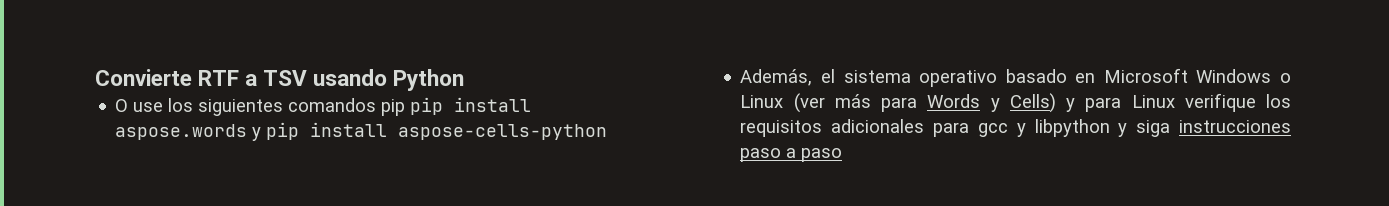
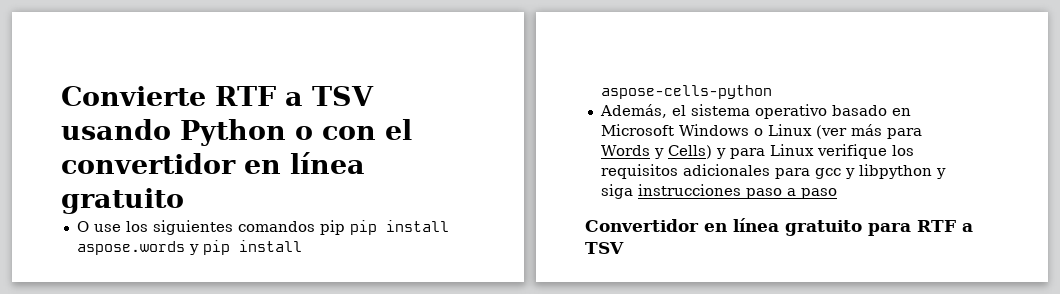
(465, 80) none -> [295,119,412,140] [61,152,365,174] [61,188,184,214] o con el convertidor en línea gratuito
(843, 155) none -> [585,218,973,236] [585,242,624,254] // Convertidor en línea gratuito para RTF a TSV

